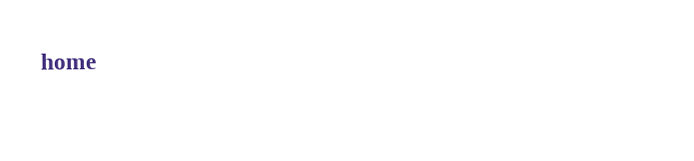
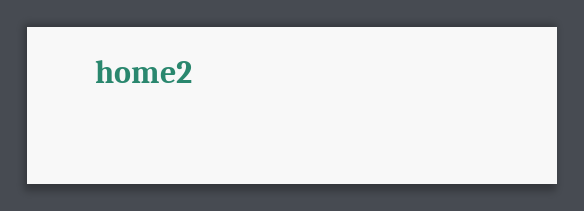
[40,53,96,70] home -> [95,60,192,83] home2

